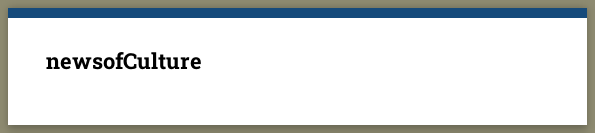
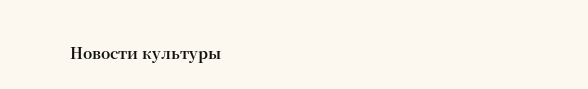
[46,52,202,70] newsofCulture -> [70,47,222,63] Новости культуры

